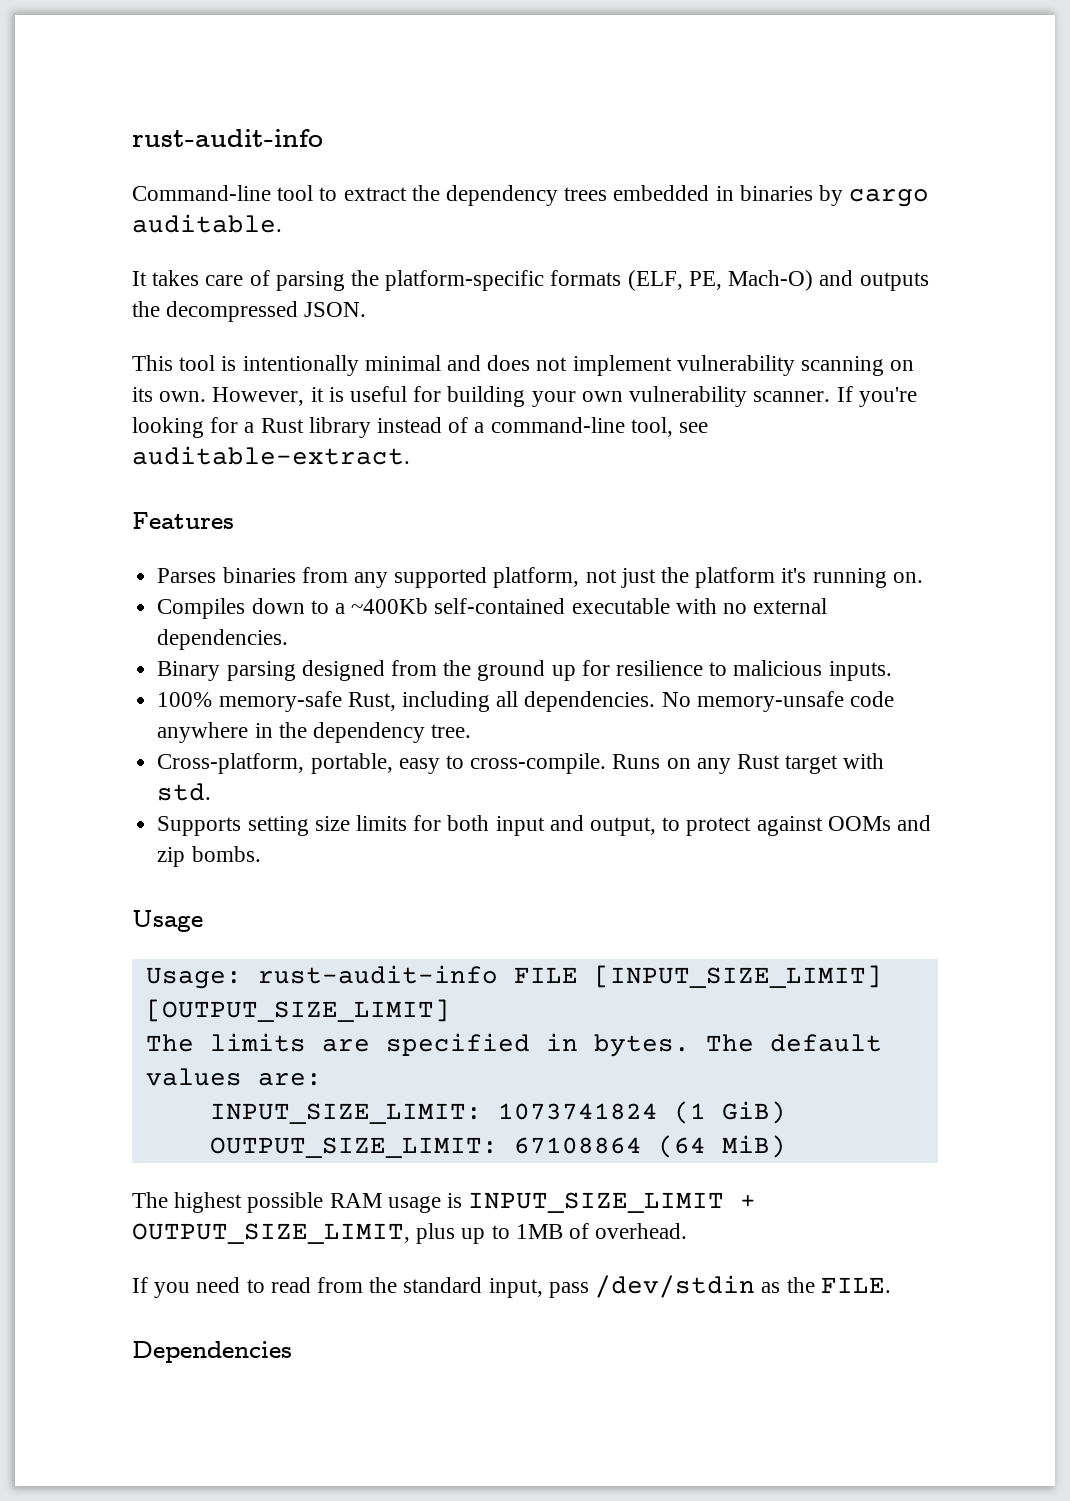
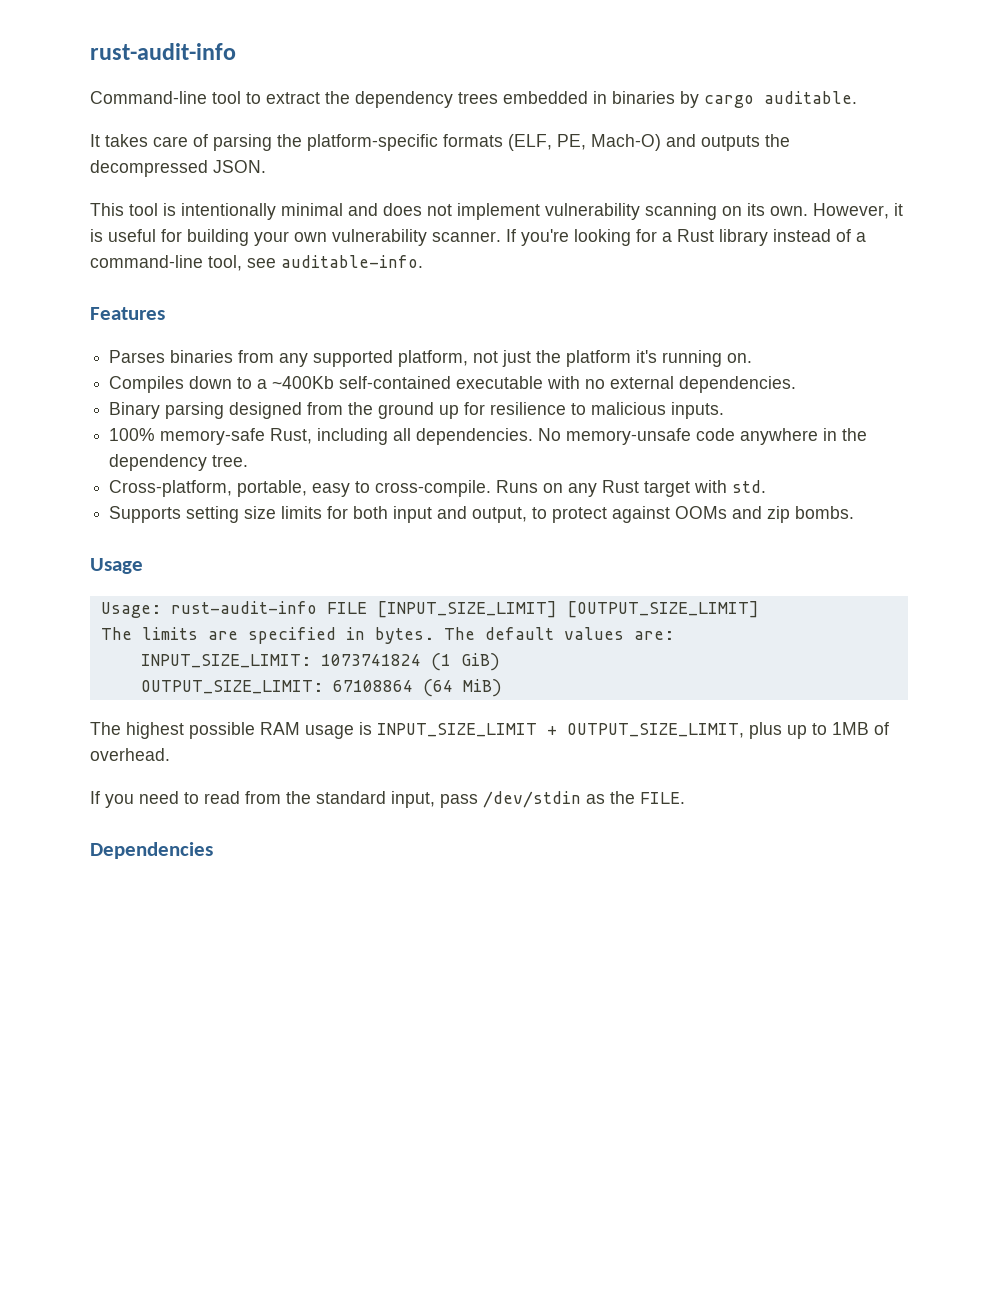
[132,446,410,465] auditable-extract. -> [281,255,423,268] auditable-info.

